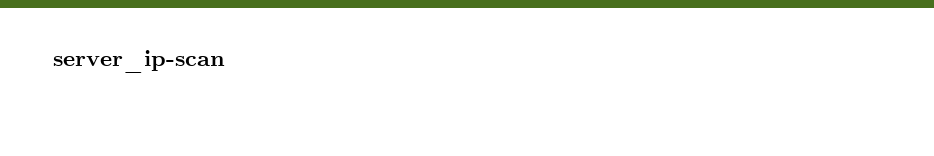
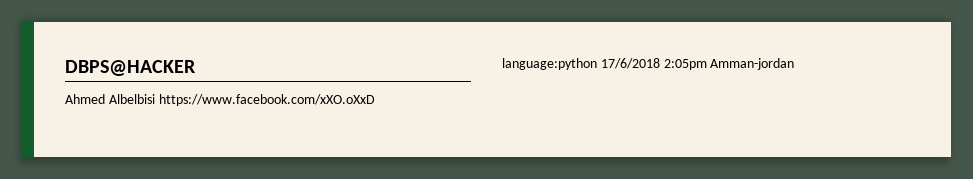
[53,50,225,73] server_ip-scan -> [65,60,196,76] [65,94,375,106] [502,58,795,70] DBPS@HACKER // Ahmed Albelbisi https://www.facebook.com/xXO.oXxD language:python 17/6/2018 2:05pm Amman-jordan

